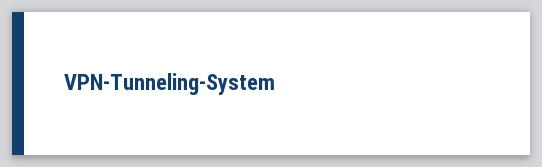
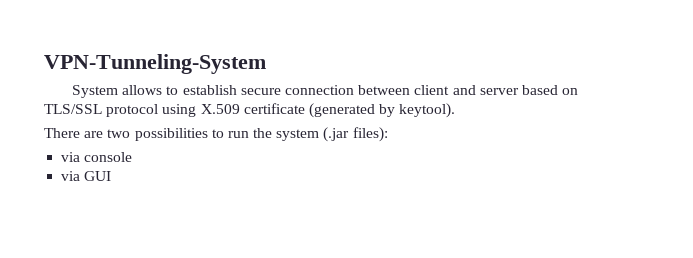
(275, 84) none -> [72,85,579,98] [44,103,456,118] [44,127,388,142] [61,152,133,162] [61,171,112,181] // System allows to establish secure connection between client and server based on TLS/SSL protocol using X.509 certificate (generated by keytool). // There are two possibilities to run the system (.jar files): // via console // via GUI

